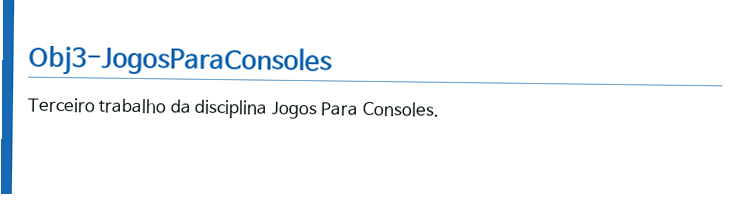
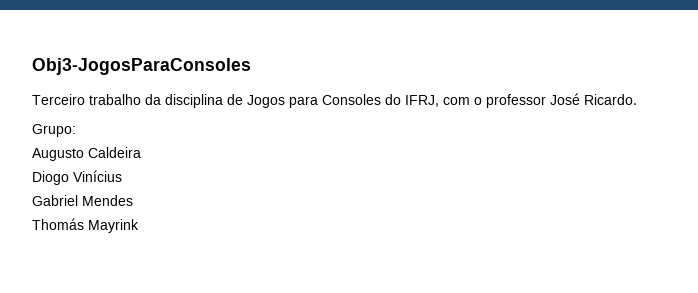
[270,101,439,120] Jogos Para Consoles. -> [227,93,637,108] [32,124,76,137] [32,147,141,161] [32,170,122,185] [32,195,133,206] [32,218,139,233] de Jogos para Consoles do IFRJ, com o professor José Ricardo. // Grupo: // Augusto Caldeira // Diogo Vinícius // Gabriel Mendes // Thomás Mayrink

